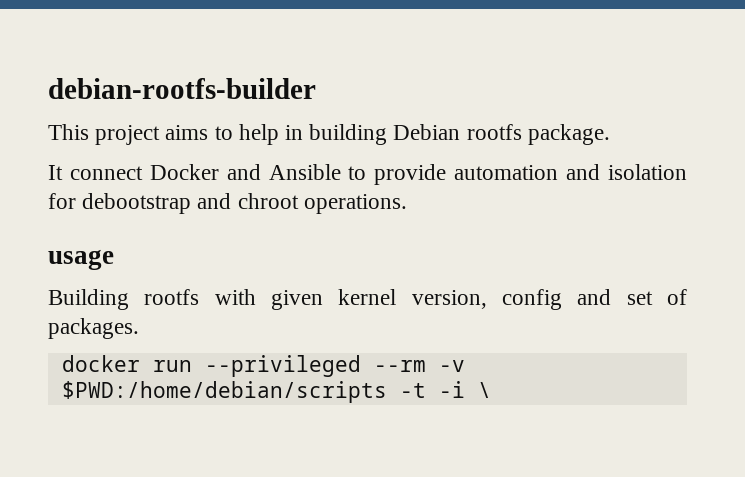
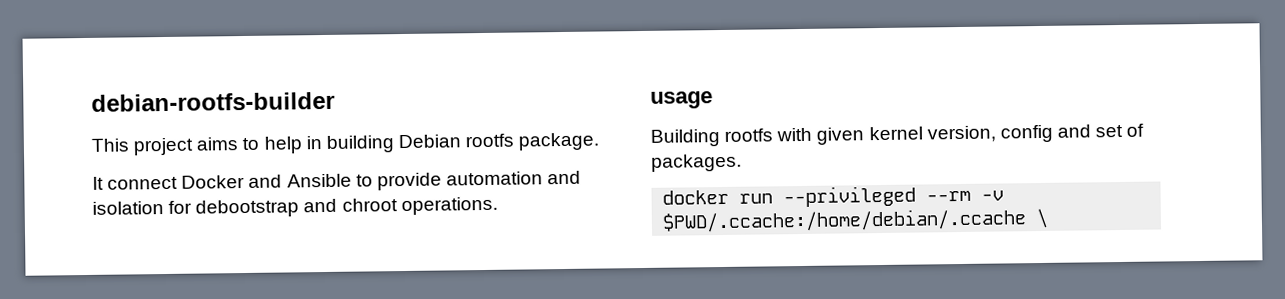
[61,381,465,403] $PWD:/home/debian/scripts -t -i -> [662,208,1028,233] $PWD/.ccache:/home/debian/.ccache

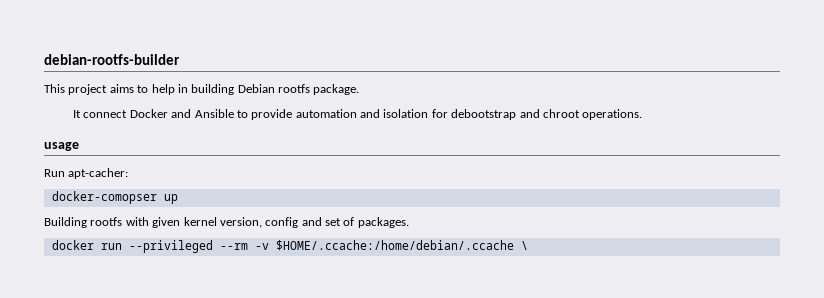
(713, 100) none -> [44,168,129,179] [51,191,178,204] // Run apt-cacher: // docker-comopser up
[662,208,1028,233] $PWD/.ccache:/home/debian/.ccache -> [275,240,514,251] $HOME/.ccache:/home/debian/.ccache

